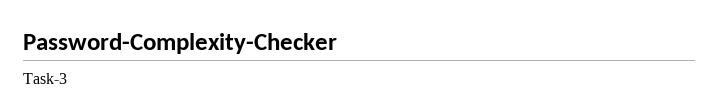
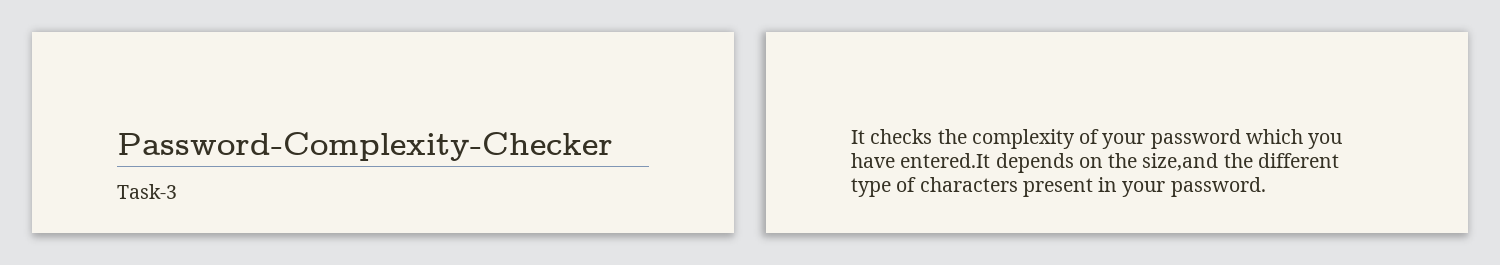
(67, 78) none -> [851,129,1343,149] [851,153,1339,173] [851,177,1266,197] // It checks the complexity of your password which you have entered.It depends on the size,and the different type of characters present in your password.

